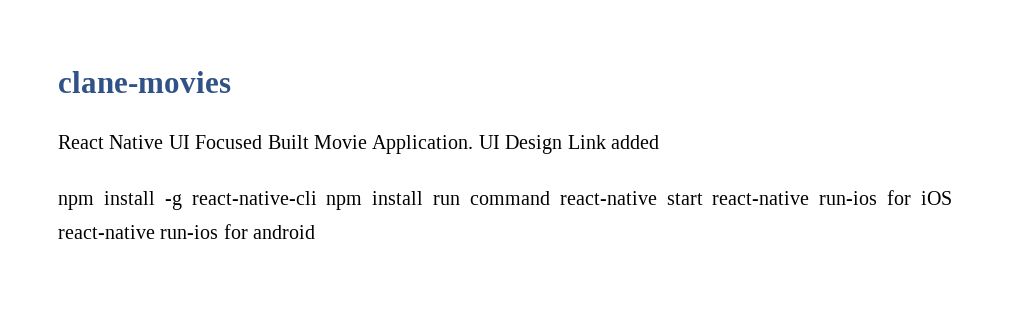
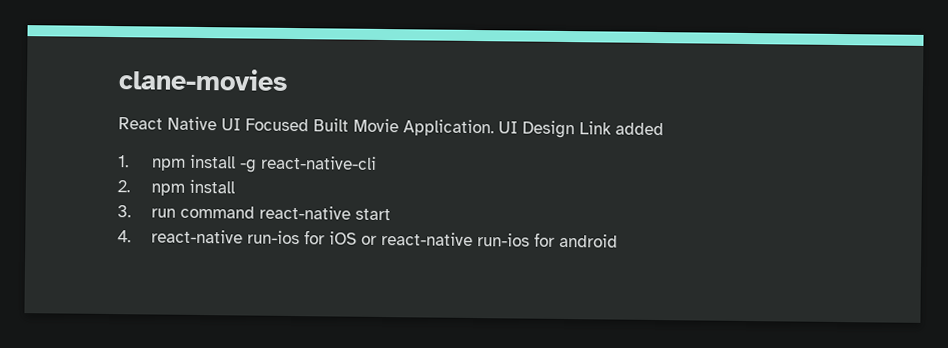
(659, 142) none -> [118,155,129,168] 1.
[326,191,424,210] npm install -> [117,179,235,196] [117,205,131,218] // 2. npm install // 3.
(703, 199) none -> [117,230,131,243] // 4.
(952, 198) none -> [360,235,377,245] or

